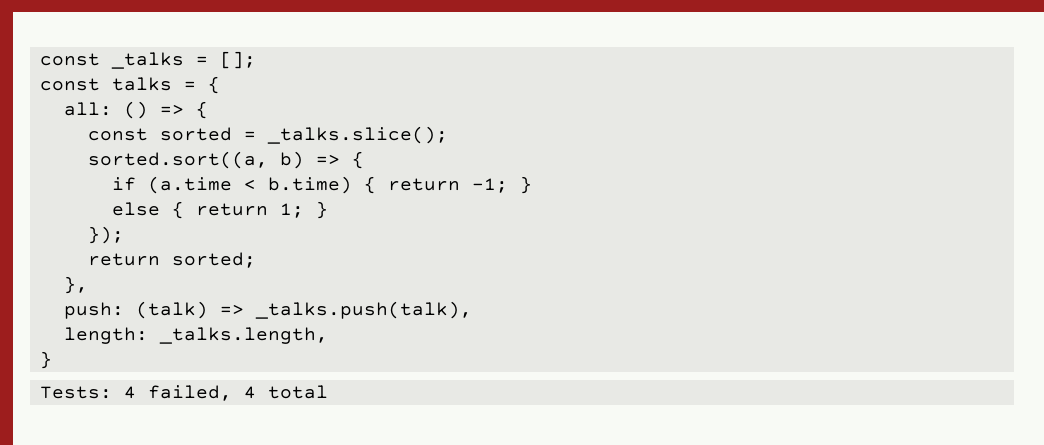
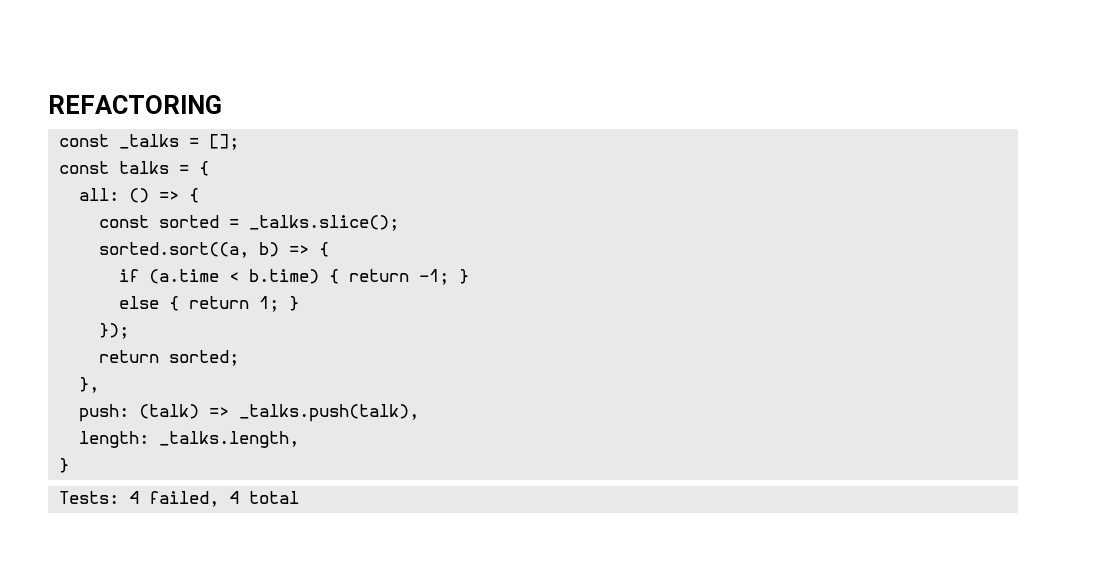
(40, 59) none -> [48,95,222,114] REFACTORING //

